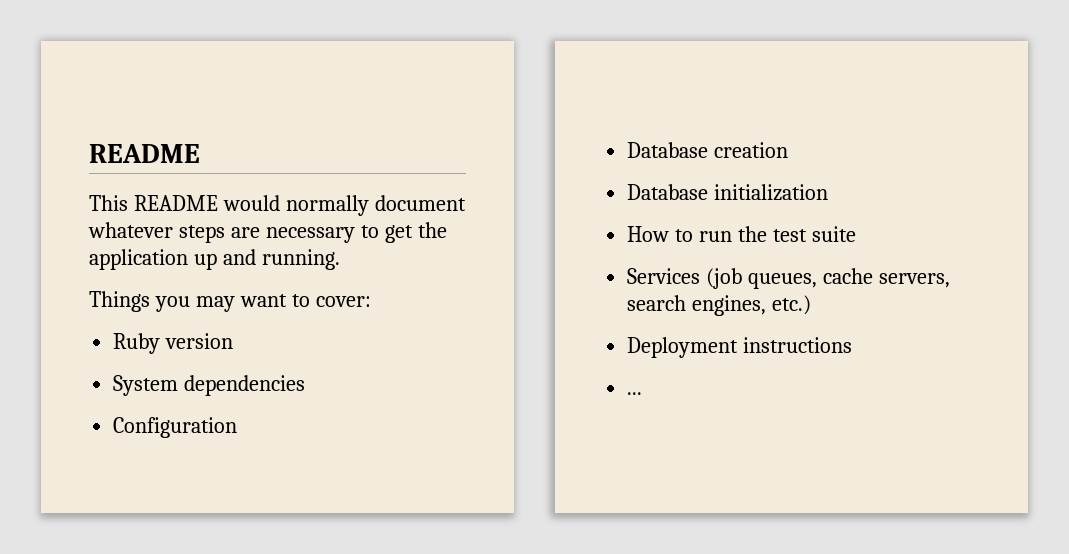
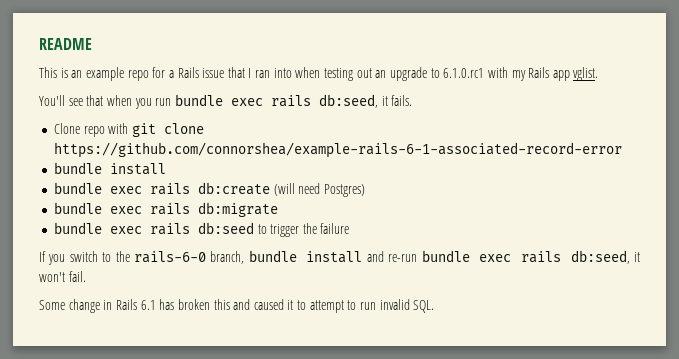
[133,195,466,216] [88,222,447,243] [89,249,340,270] [89,291,371,312] [113,333,234,354] [113,375,306,396] [113,417,238,438] [627,142,789,158] [627,184,829,201] [627,226,856,242] [627,268,950,289] [627,295,812,316] [627,337,853,358] [627,392,643,395] README would normally document whatever steps are necessary to get the application up and running. // Things you may want to cover: // Ruby version // System dependencies // Configuration // Database creation // Database initialization // How to run the test suite // Services (job queues, cache servers, search engines, etc.) // Deployment instructions // ... -> [60,67,599,81] [39,94,413,109] [53,123,204,137] [53,142,622,158] [53,162,166,175] [53,182,365,197] [53,202,278,217] [53,222,350,237] [39,250,640,265] [39,271,86,282] [39,299,435,313] is an example repo for a Rails issue that I ran into when testing out an upgrade to 6.1.0.rc1 with my Rails app vglist. // You'll see that when you run bundle exec rails db:seed, it fails. // Clone repo with git clone https://github.com/connorshea/example-rails-6-1-associated-record-error // bundle install // bundle exec rails db:create (will need Postgres) // bundle exec rails db:migrate // bundle exec rails db:seed to trigger the failure // If you switch to the rails-6-0 branch, bundle install and re-run bundle exec rails db:seed, it won't fail. // Some change in Rails 6.1 has broken this and caused it to attempt to run invalid SQL.

